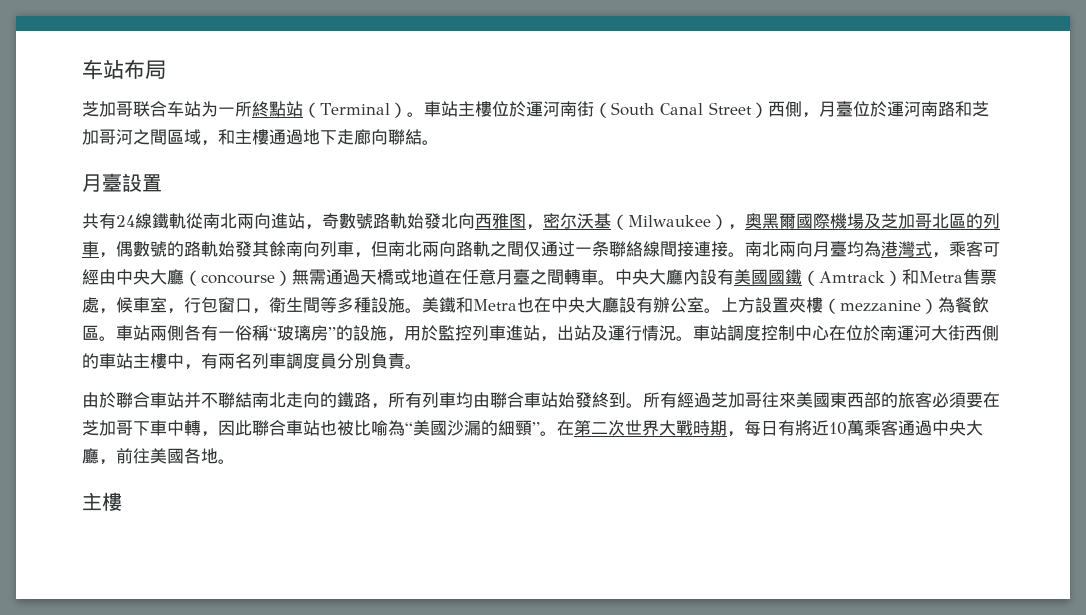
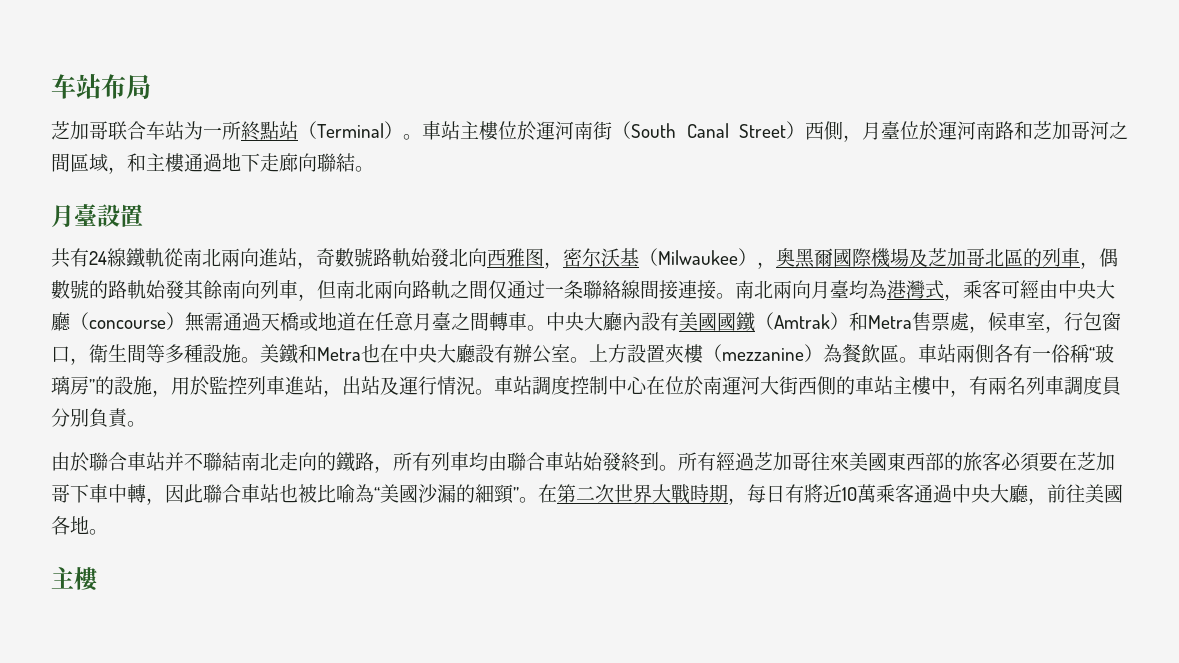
[819,271,885,283] Amtrack -> [774,314,830,329] Amtrak

